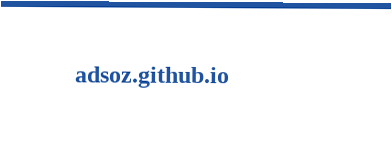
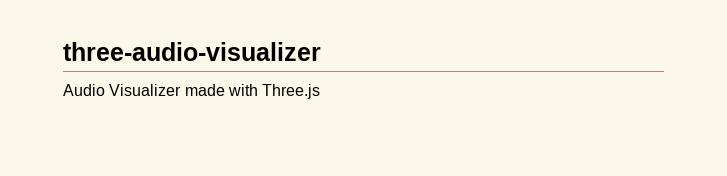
[74,66,230,89] adsoz.github.io -> [63,42,321,61] [63,84,321,99] three-audio-visualizer // Audio Visualizer made with Three.js

